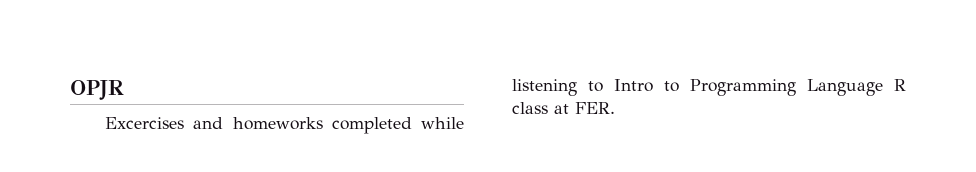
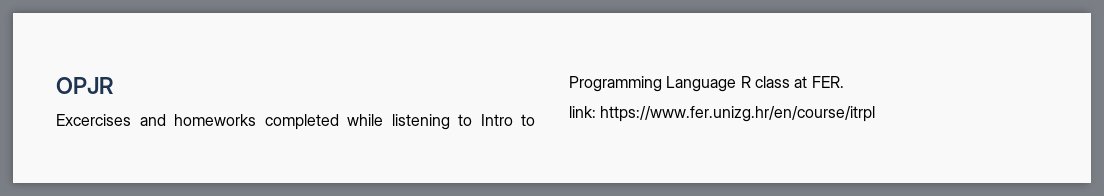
(615, 108) none -> [569,106,876,122] // link: https://www.fer.unizg.hr/en/course/itrpl

